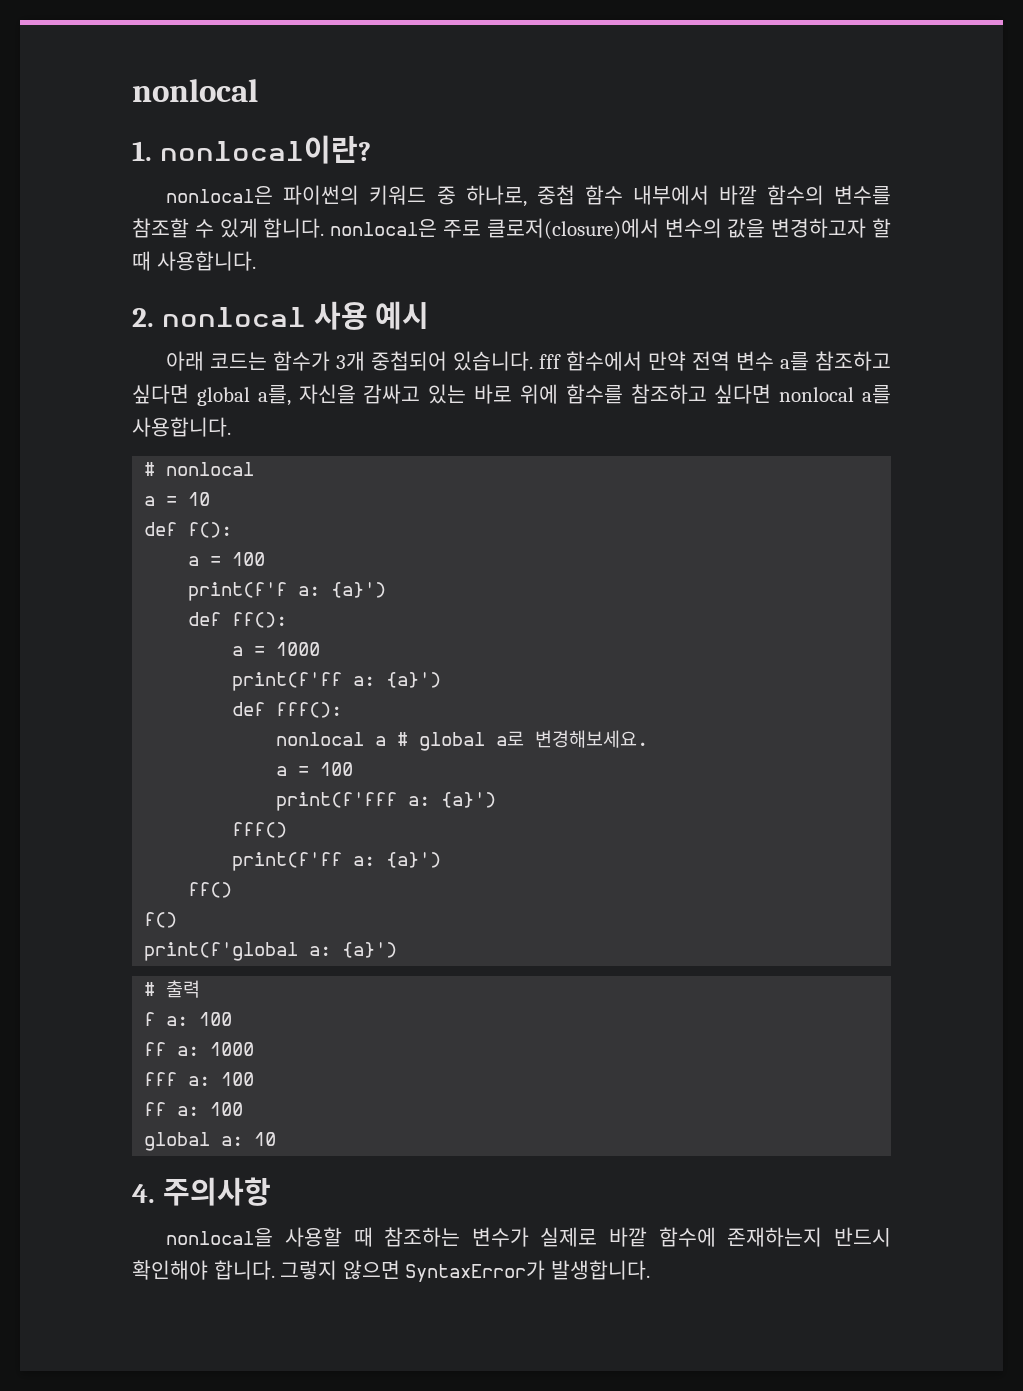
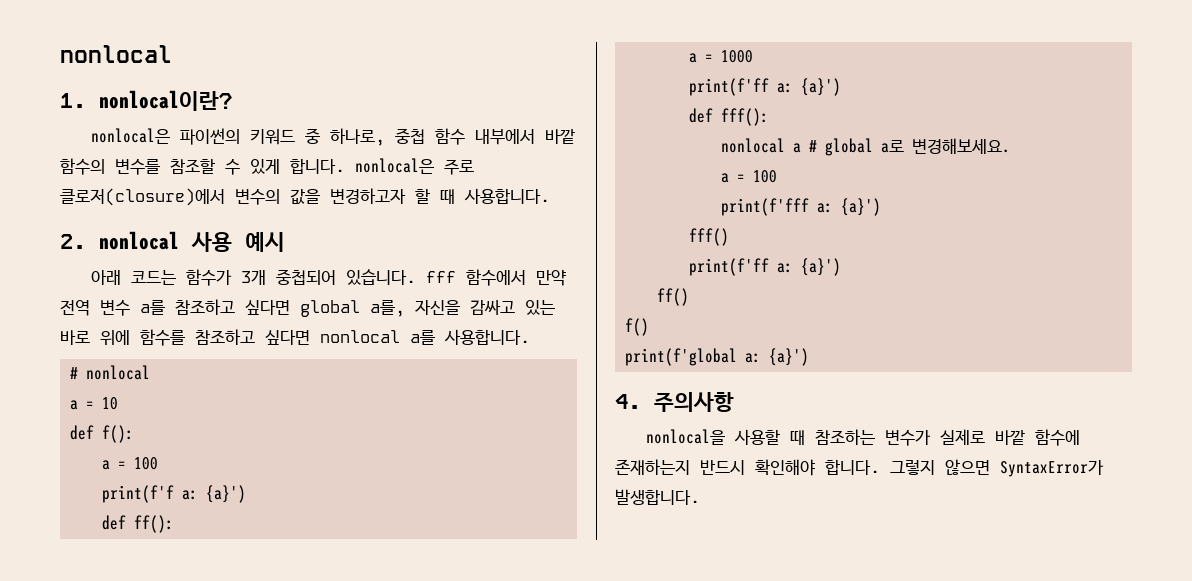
[144,980,201,998] [144,1012,233,1026] [144,1042,255,1056] [144,1072,255,1086] [144,1102,244,1116] [144,1132,277,1151] // # 출력 // f a: 100 // ff a: 1000 // fff a: 100 // ff a: 100 // global a: 10 -> (810, 357) none

